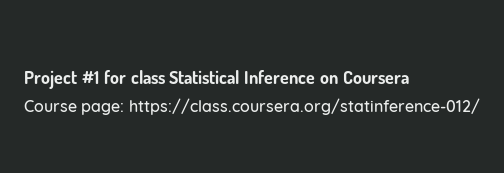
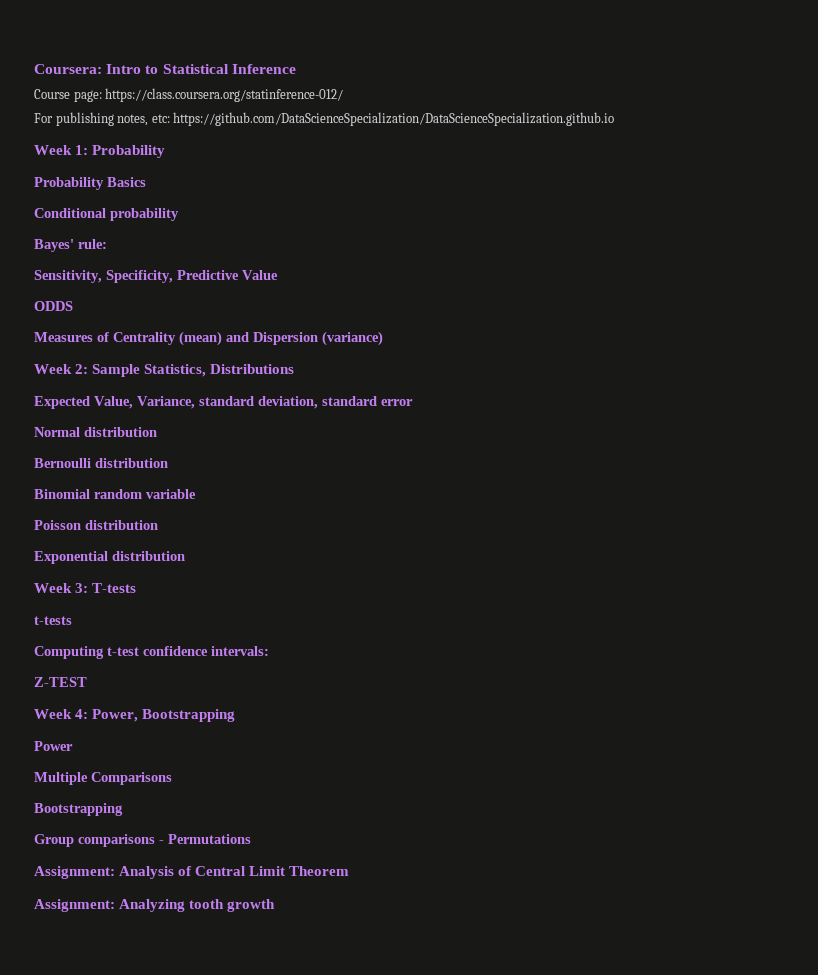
[24,70,165,89] Project #1 for class -> [34,64,159,74] Coursera: Intro to
[320,71,410,84] on Coursera -> (296, 69) none
(480, 106) none -> [34,112,615,126] [34,145,166,158] [34,177,146,190] [34,208,179,221] [34,239,107,252] [34,270,278,283] [34,301,73,311] [34,331,383,346] [34,364,295,377] [34,396,413,409] [34,427,157,437] [34,458,168,468] [34,489,196,499] [34,520,158,530] [34,551,185,564] [34,583,137,593] [34,616,72,625] [34,646,269,659] [34,677,87,687] [34,709,236,722] [34,741,73,751] [34,772,172,785] [34,803,123,816] [34,834,251,847] [34,866,350,879] [34,899,276,912] // For publishing notes, etc: https://github.com/DataScienceSpecialization/DataScienceSpecialization.github.io // Week 1: Probability // Probability Basics // Conditional probability // Bayes' rule: // Sensitivity, Specificity, Predictive Value // ODDS // Measures of Centrality (mean) and Dispersion (variance) // Week 2: Sample Statistics, Distributions // Expected Value, Variance, standard deviation, standard error // Normal distribution // Bernoulli distribution // Binomial random variable // Poisson distribution // Exponential distribution // Week 3: T-tests // t-tests // Computing t-test confidence intervals: // Z-TEST // Week 4: Power, Bootstrapping // Power // Multiple Comparisons // Bootstrapping // Group comparisons - Permutations // Assignment: Analysis of Central Limit Theorem // Assignment: Analyzing tooth growth

